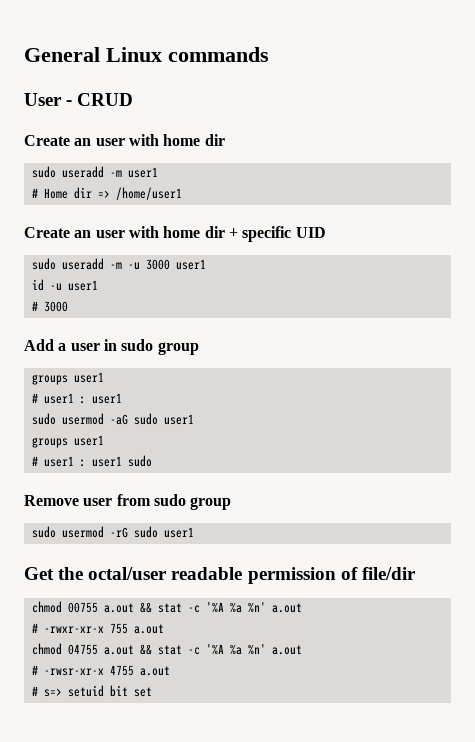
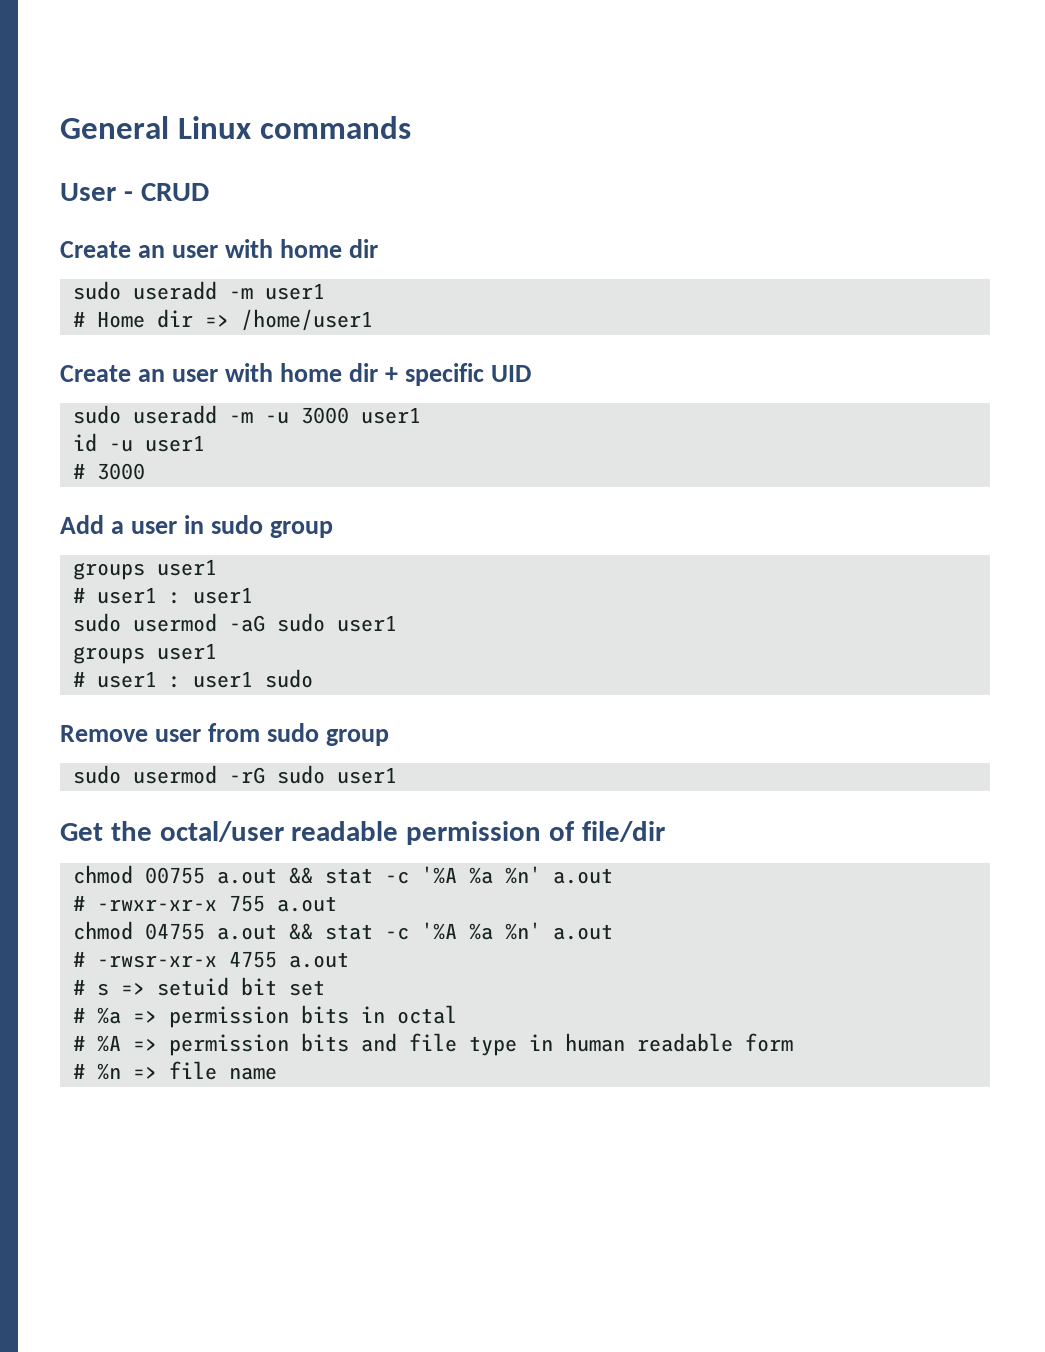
[44,688,63,697] s=> -> [97,982,146,996] s =>
(153, 692) none -> [73,1005,458,1028] [73,1033,794,1056] [73,1061,278,1080] // # %a => permission bits in octal // # %A => permission bits and file type in human readable form // # %n => file name

